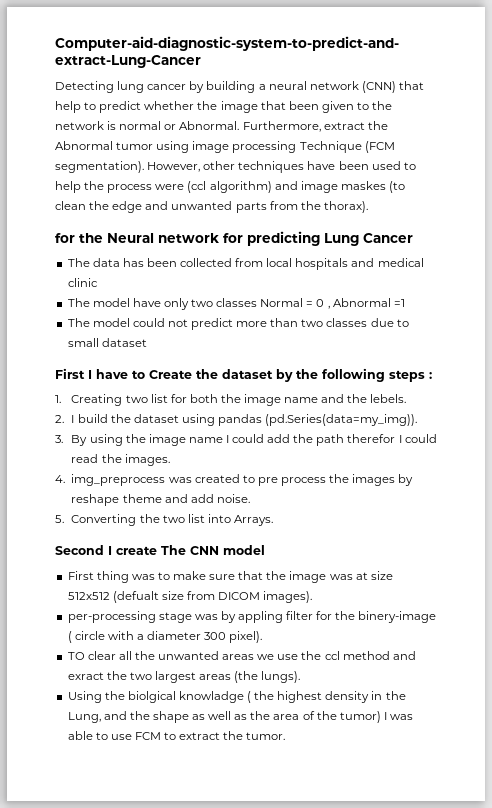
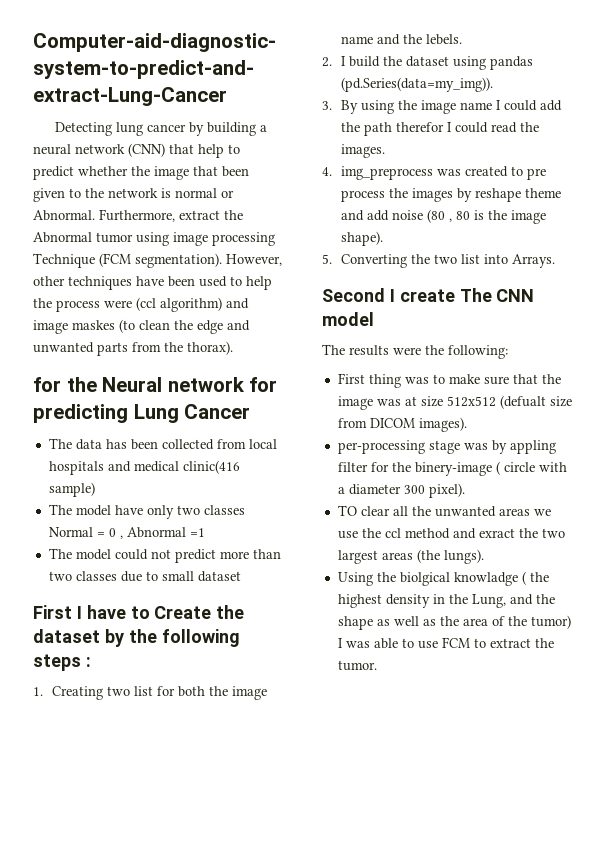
[67,278,98,287] clinic -> [182,460,240,474] [48,482,95,497] clinic(416 sample)
[216,494,250,503] noise. -> [392,209,547,224] [341,231,384,246] noise (80 , 80 is the image shape).
(265, 550) none -> [322,344,508,359] // The results were the following:

